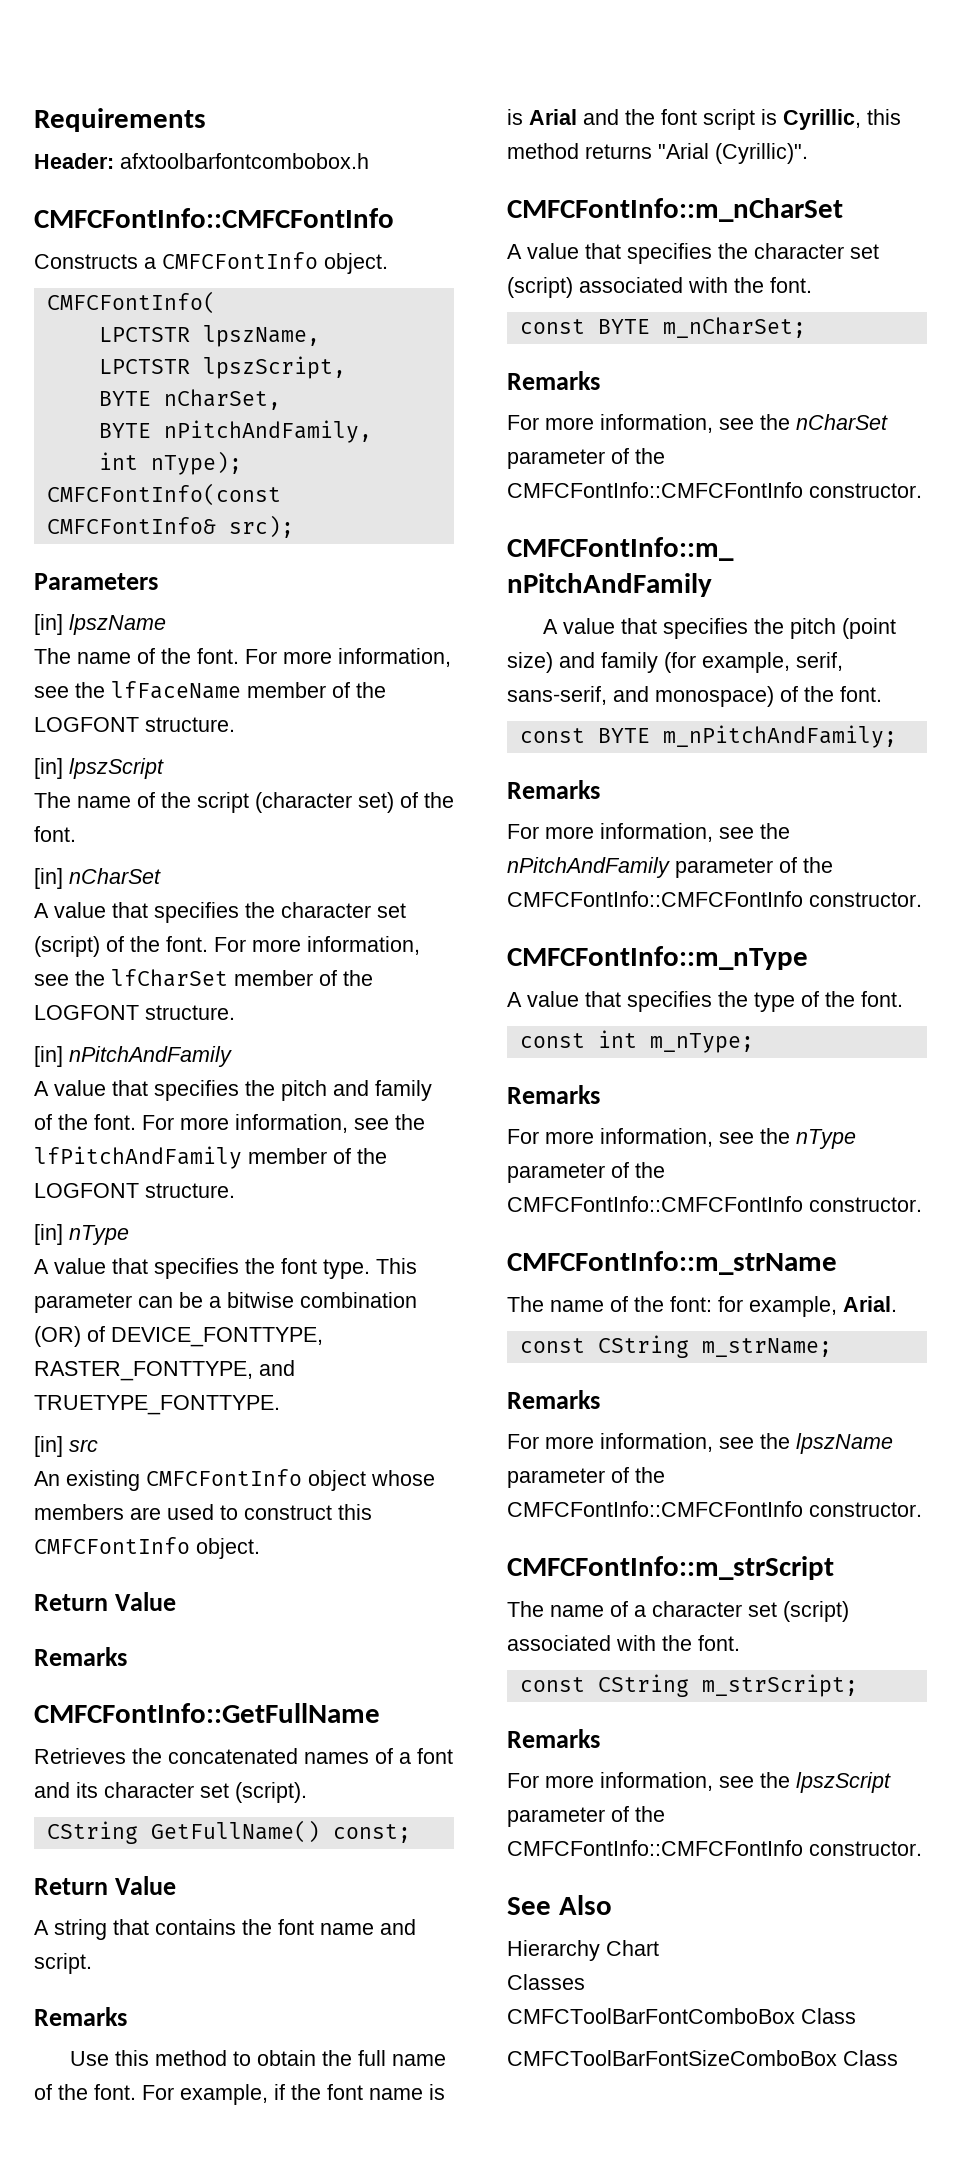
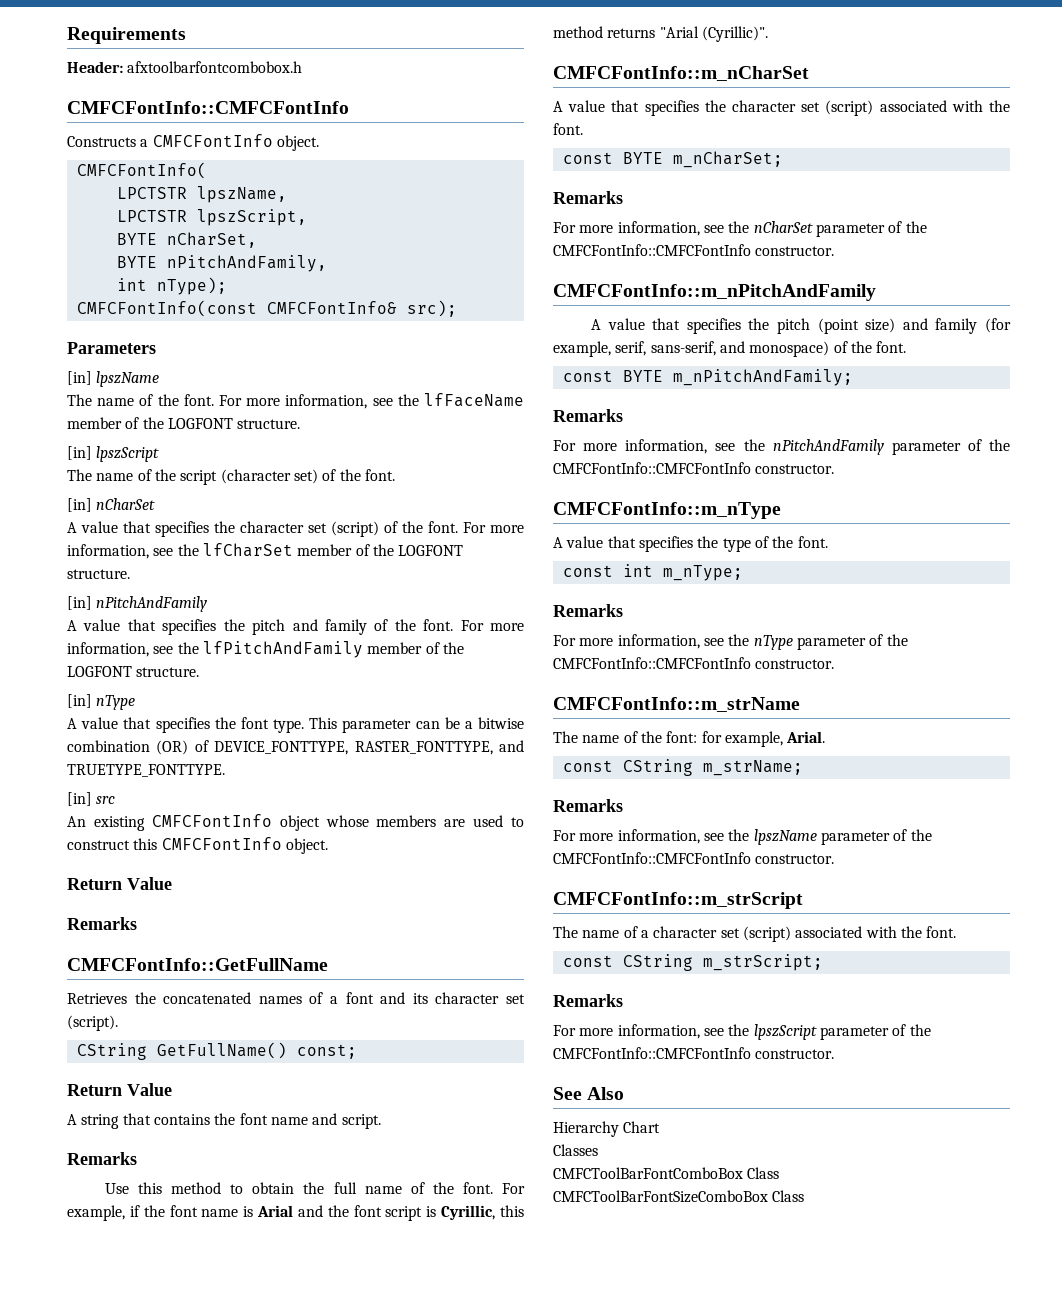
[507,109,523,125] is -> (254, 1211) none

